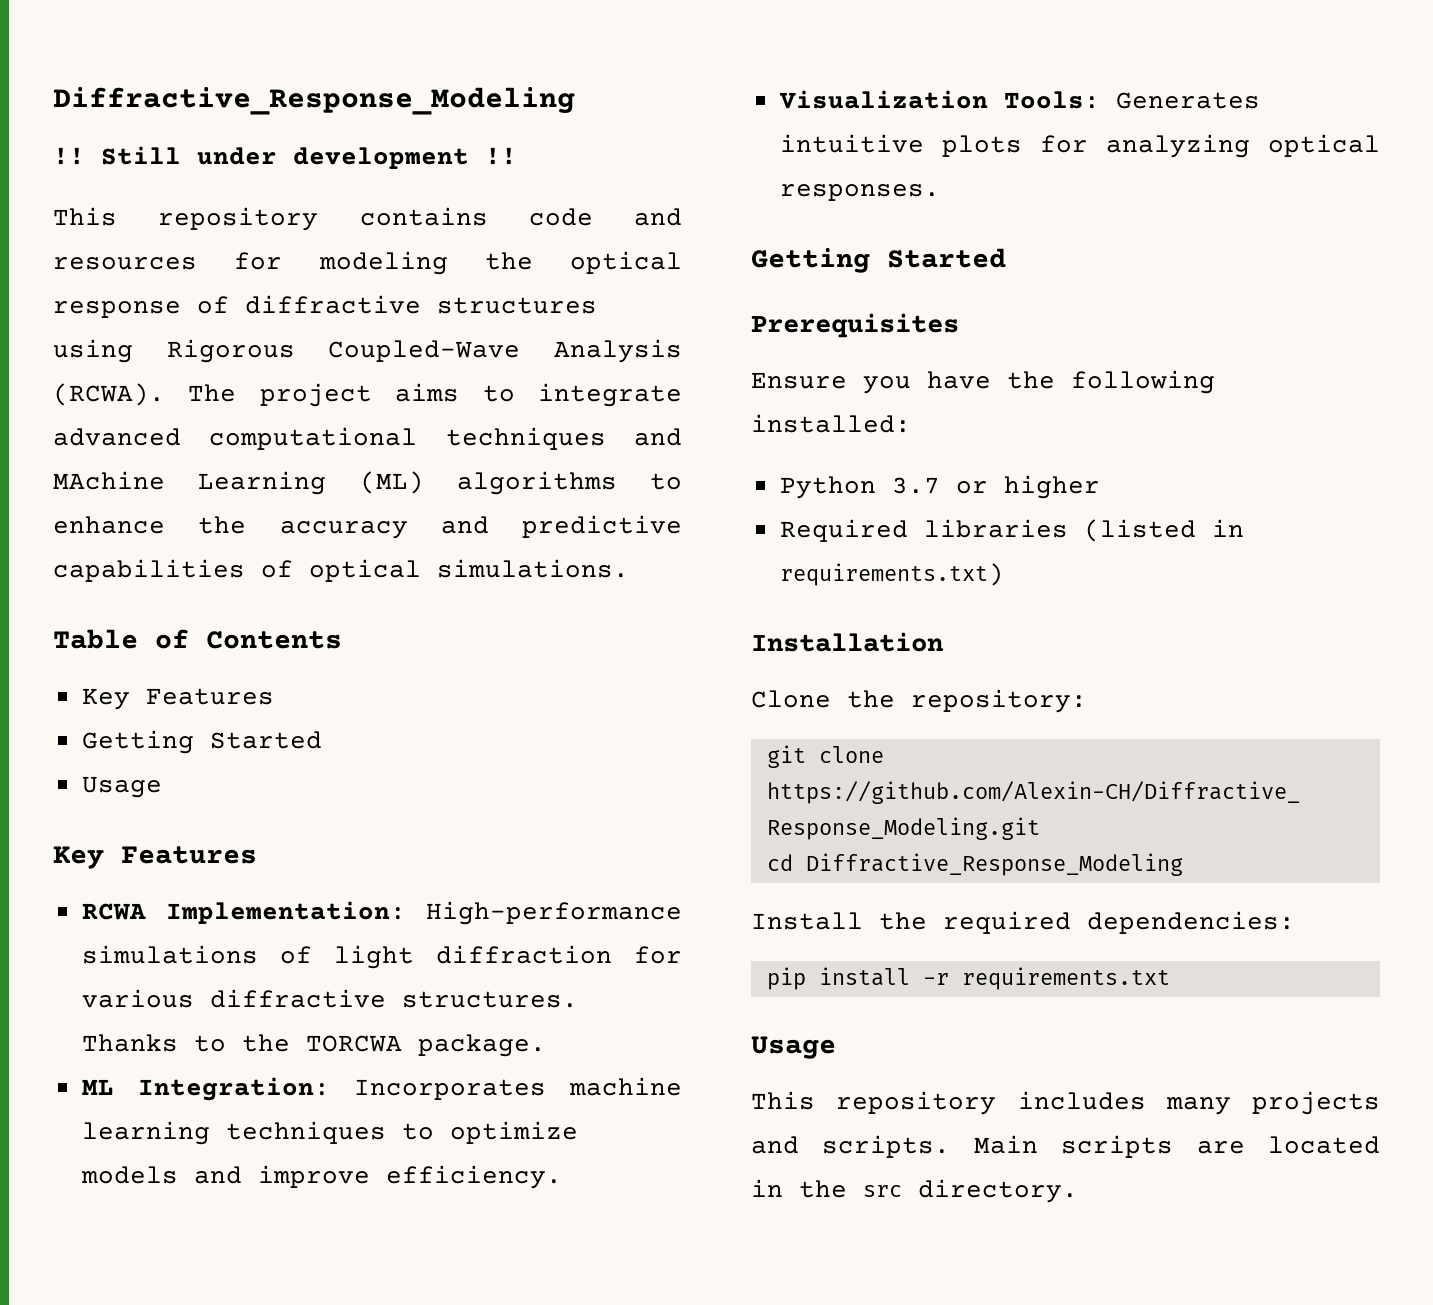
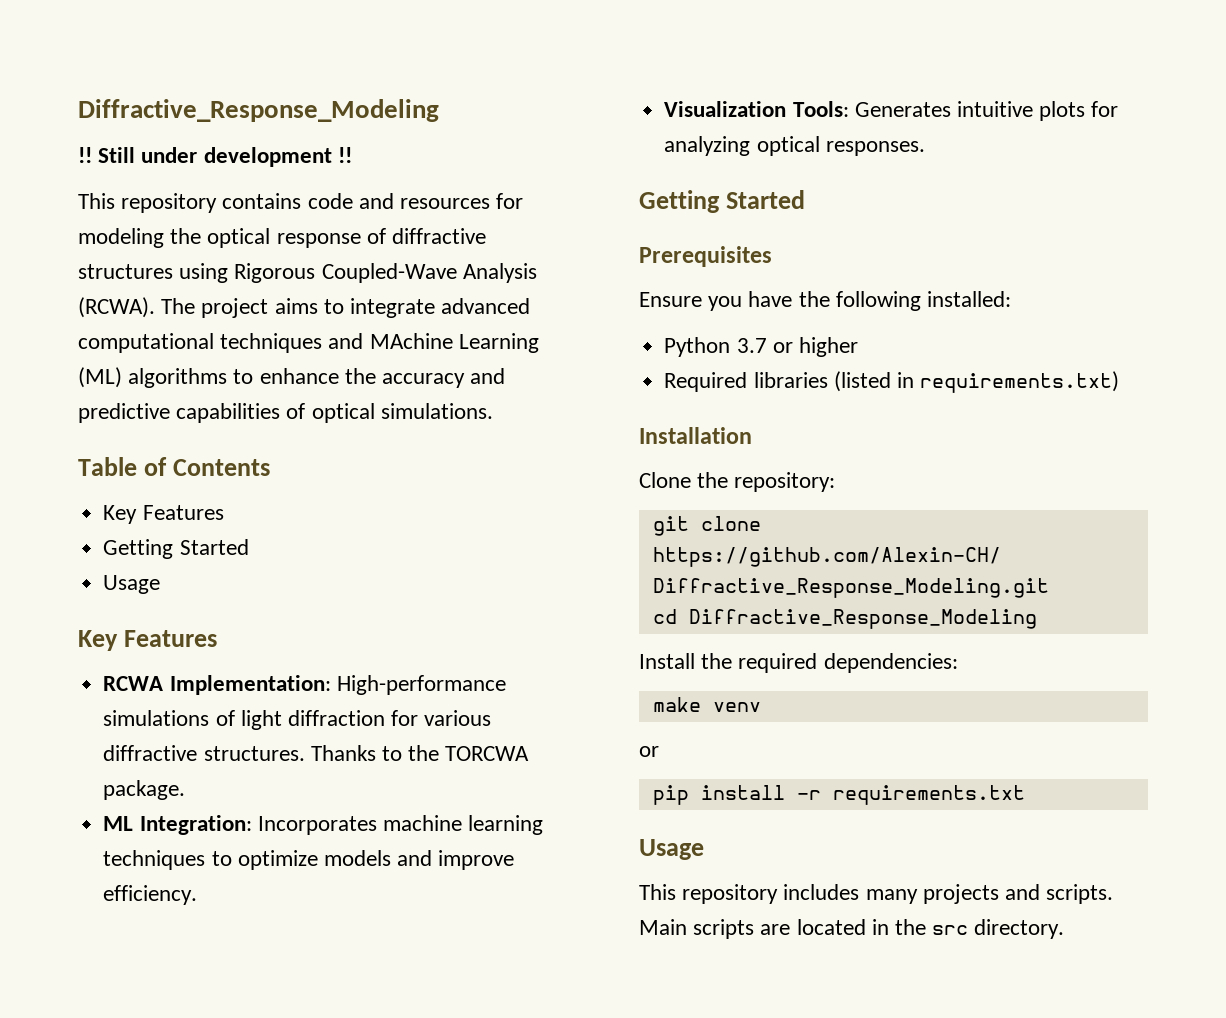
(1295, 922) none -> [652,697,761,712] [639,746,659,757] // make venv // or

